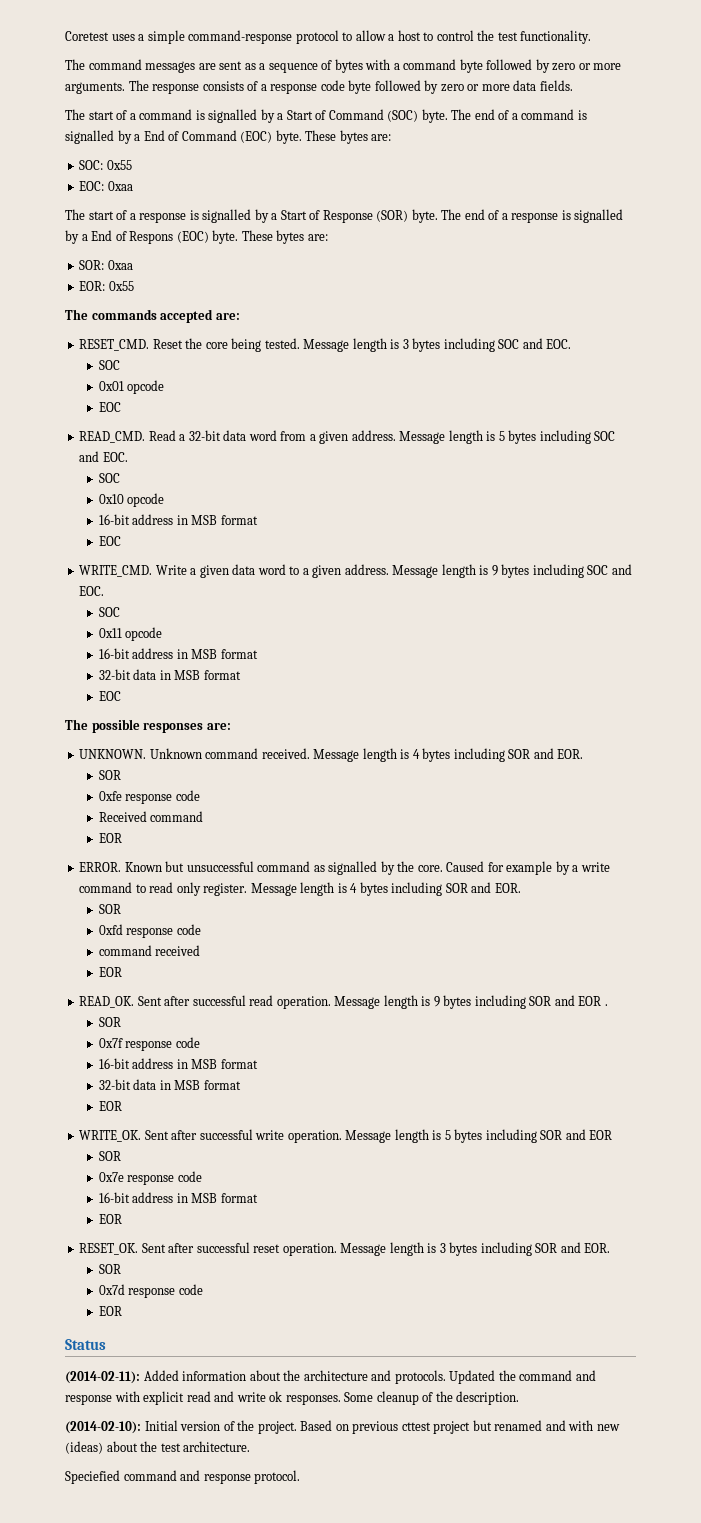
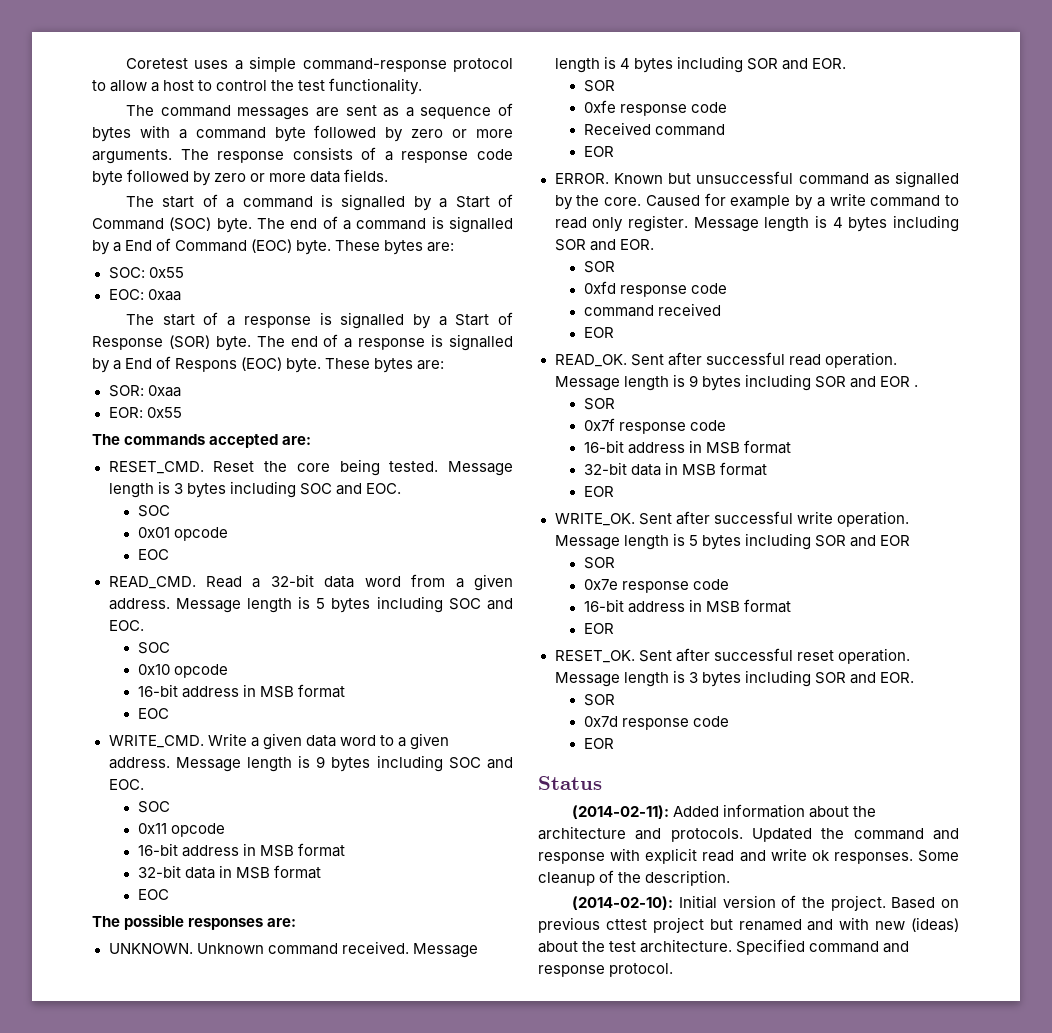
[65,1470,120,1484] // Speciefied -> [736,939,806,955] Specified

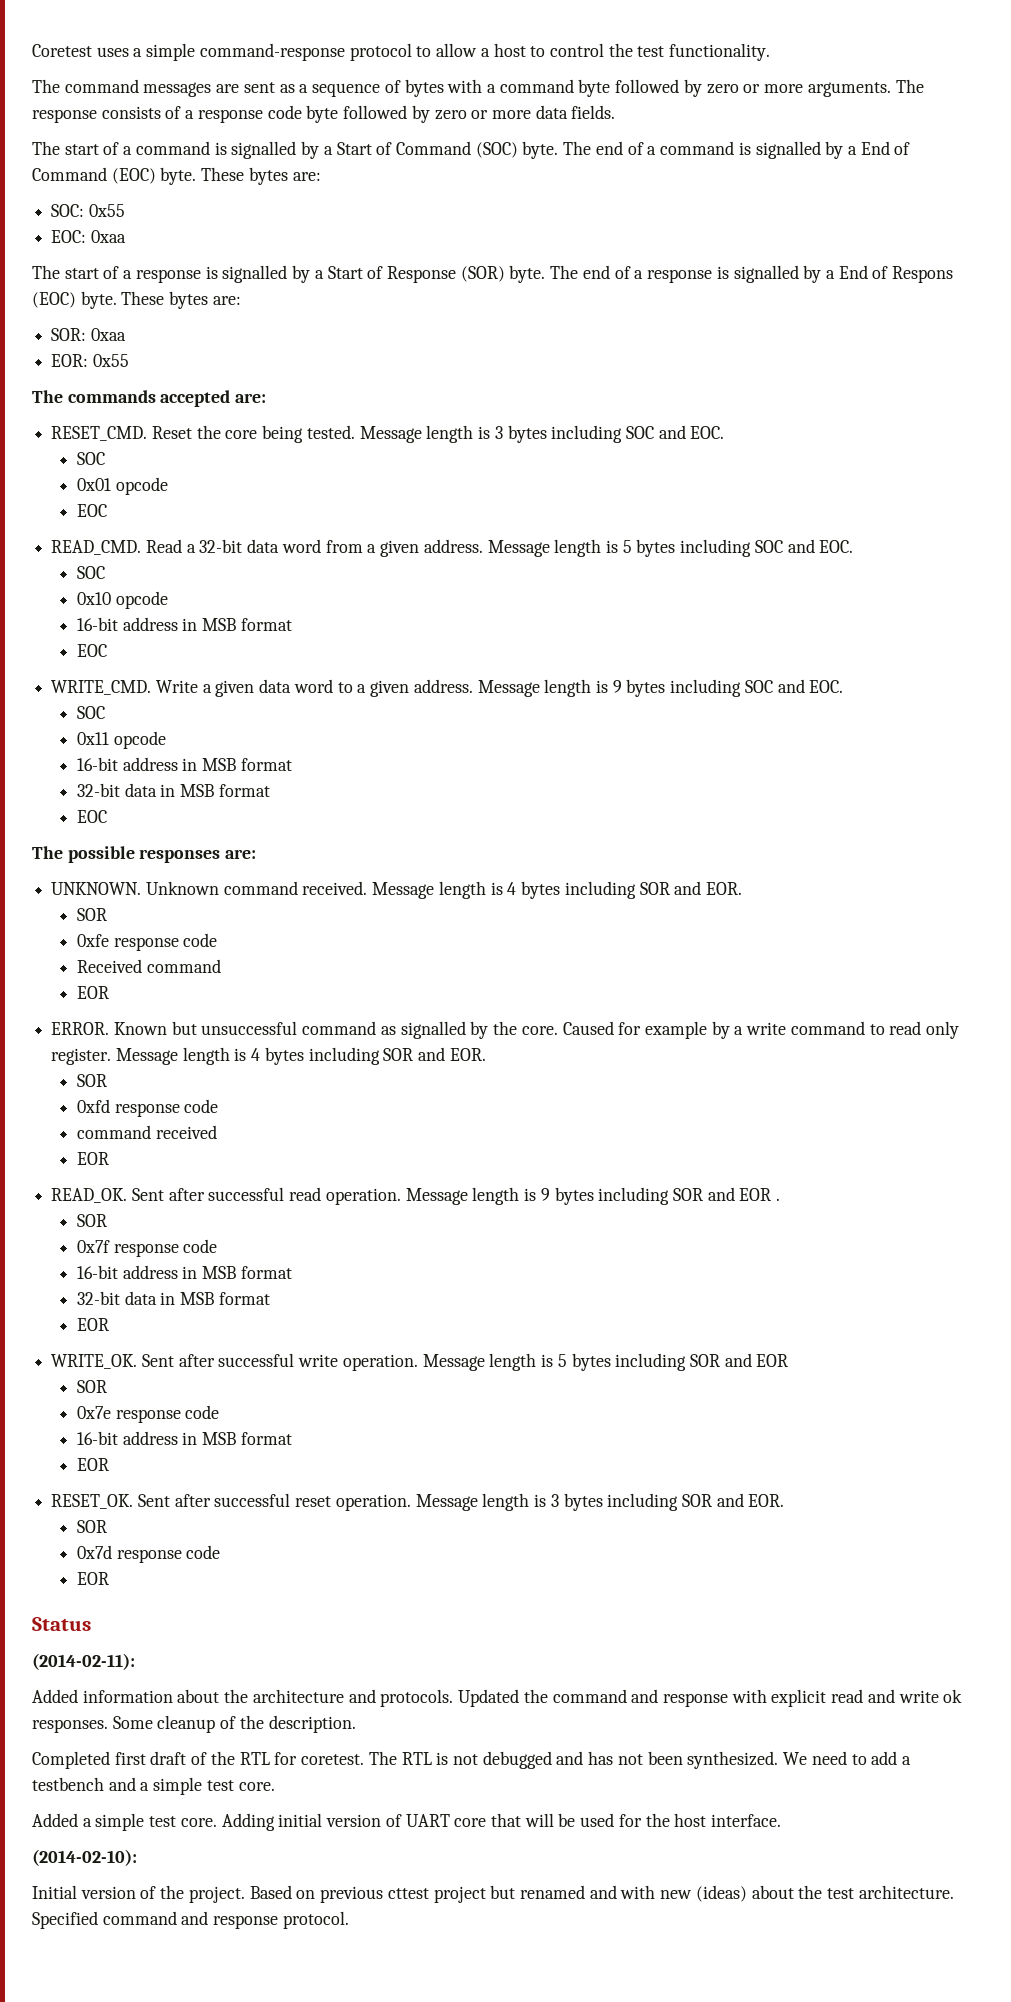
(670, 812) none -> (135, 1661) //
(731, 878) none -> [32,1751,911,1769] [32,1777,275,1795] [32,1813,782,1831] // Completed first draft of the RTL for coretest. The RTL is not debugged and has not been synthesized. We need to add a testbench and a simple test core. // Added a simple test core. Adding initial version of UART core that will be used for the host interface.
(674, 903) none -> (137, 1857) //

